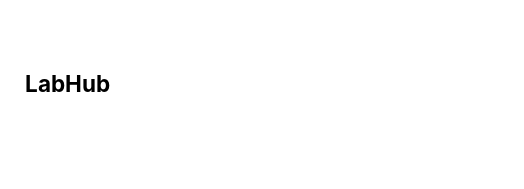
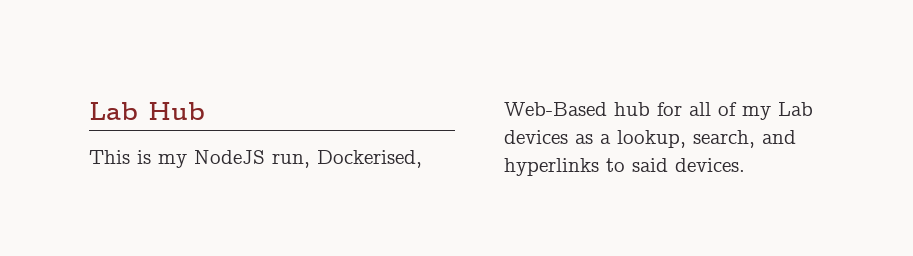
[25,75,110,92] LabHub -> [89,102,205,120] [89,150,422,168] [504,102,813,120] [504,130,796,148] [504,158,745,176] Lab Hub // This is my NodeJS run, Dockerised, Web-Based hub for all of my Lab devices as a lookup, search, and hyperlinks to said devices.

